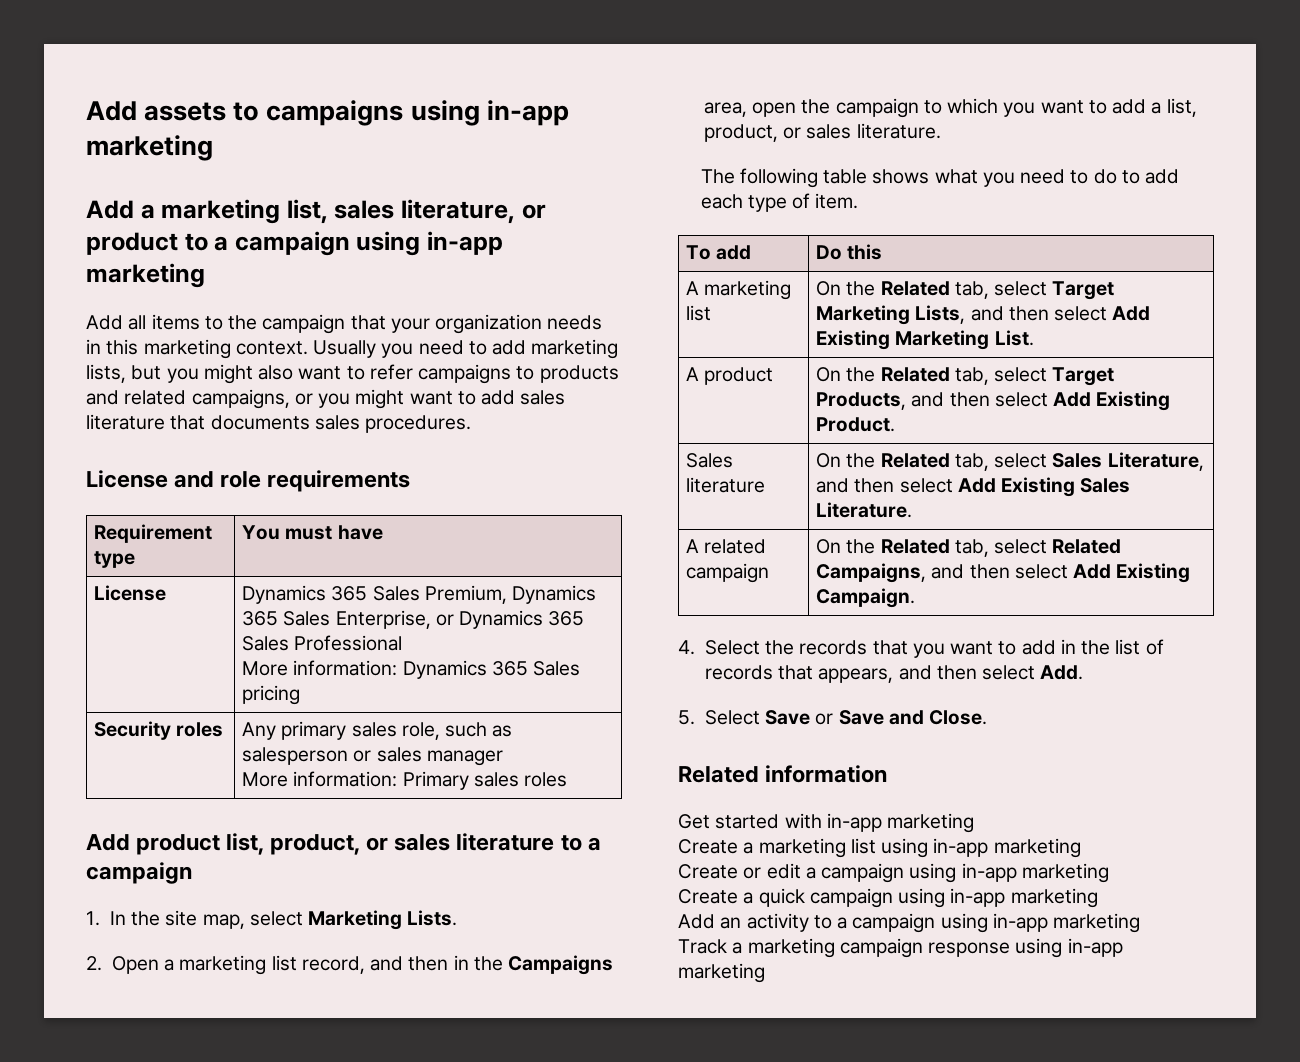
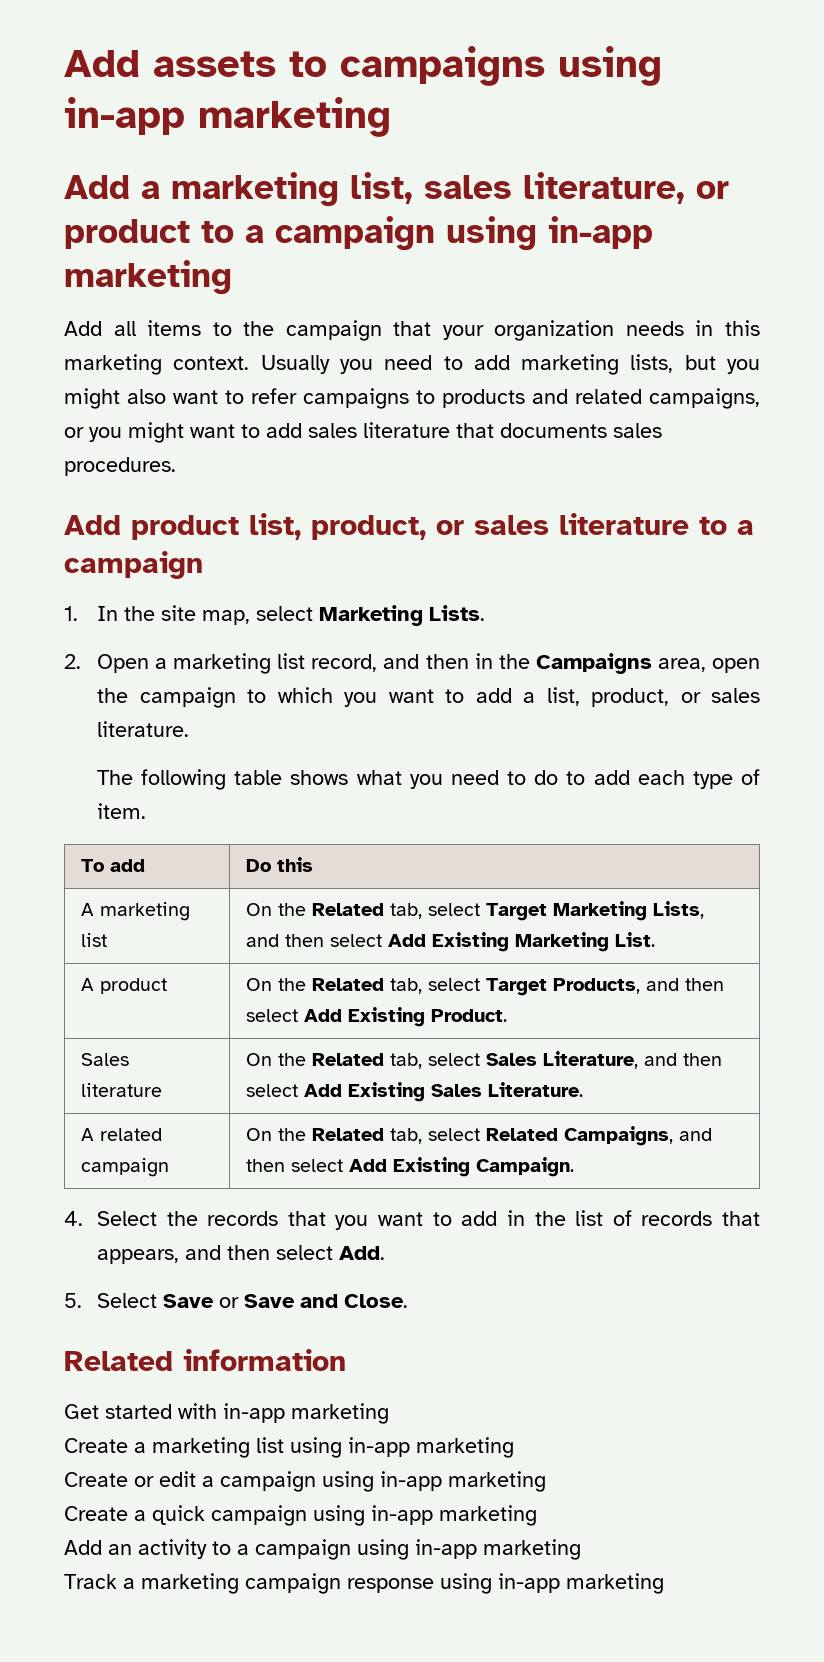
[86,470,411,492] [93,524,212,543] [93,551,135,568] [241,525,383,540] [93,585,166,601] [241,585,597,604] [241,610,585,629] [241,635,403,651] [241,660,581,679] [241,685,300,705] [93,721,224,740] [241,721,513,740] [241,747,503,766] [241,771,568,790] // License and role requirements // Requirement type | You must have // License | Dynamics 365 Sales Premium, Dynamics 365 Sales Enterprise, or Dynamics 365 Sales Professional // More information: Dynamics 365 Sales pricing // Security roles | Any primary sales role, such as salesperson or sales manager // More information: Primary sales roles -> (176, 466) none

